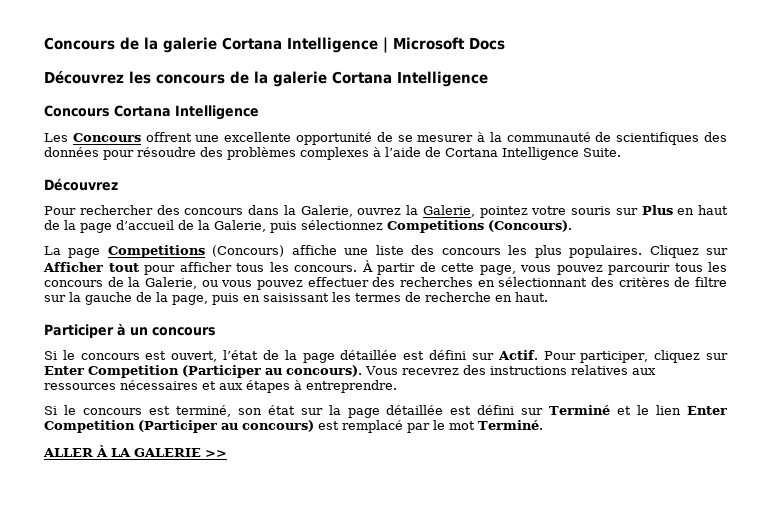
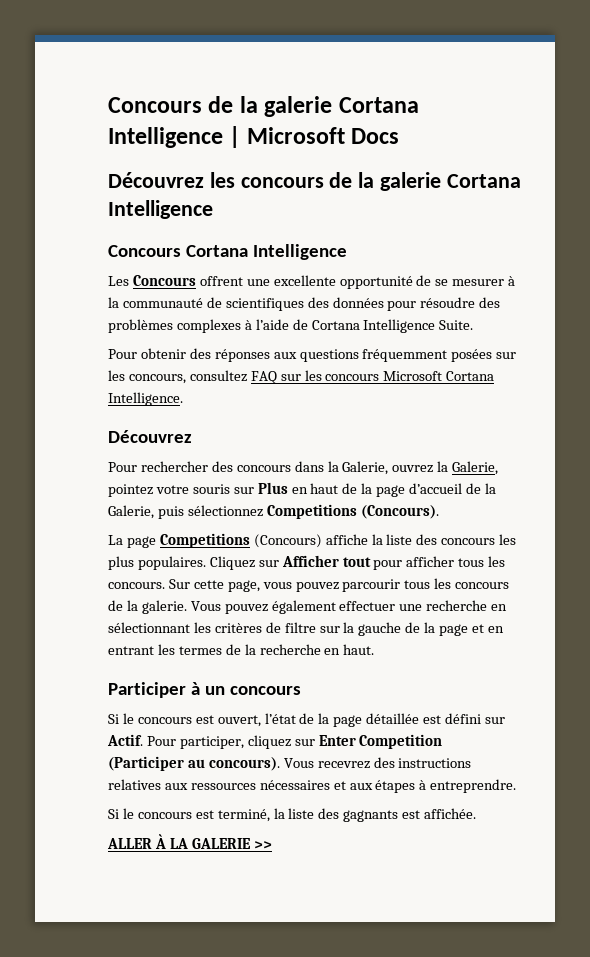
(621, 152) none -> [108,348,517,362] [108,370,495,384] [108,392,183,406] // Pour obtenir des réponses aux questions fréquemment posées sur les concours, consultez FAQ sur les concours Microsoft Cortana Intelligence.
[344,248,369,255] une -> [371,534,383,545] la
[361,260,436,275] À partir de -> [168,579,190,589] Sur
[145,277,474,290] Galerie, ou vous pouvez effectuer des recherches -> [141,600,488,614] galerie. Vous pouvez également effectuer une recherche
[591,277,615,287] des -> [193,622,211,633] les
[172,293,329,305] page, puis en saisissant -> [439,624,504,636] [108,646,154,655] page et en entrant
(421, 297) none -> [244,644,256,655] la
[237,405,727,418] [44,420,543,433] son état sur la page détaillée est défini sur Terminé et le lien Enter Competition (Participer au concours) est remplacé par le mot Terminé. -> [273,808,477,822] la liste des gagnants est affichée.

